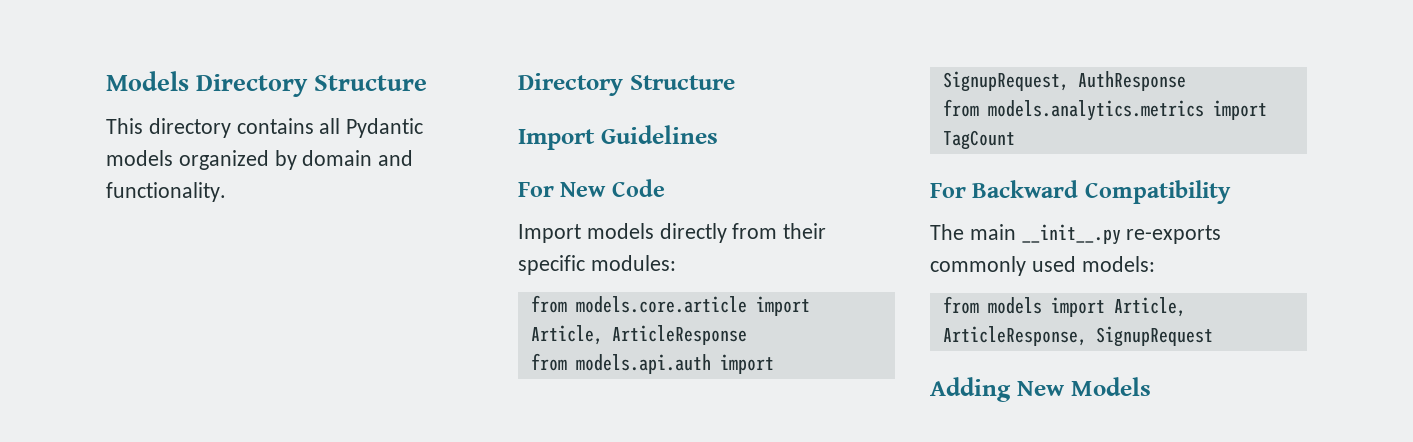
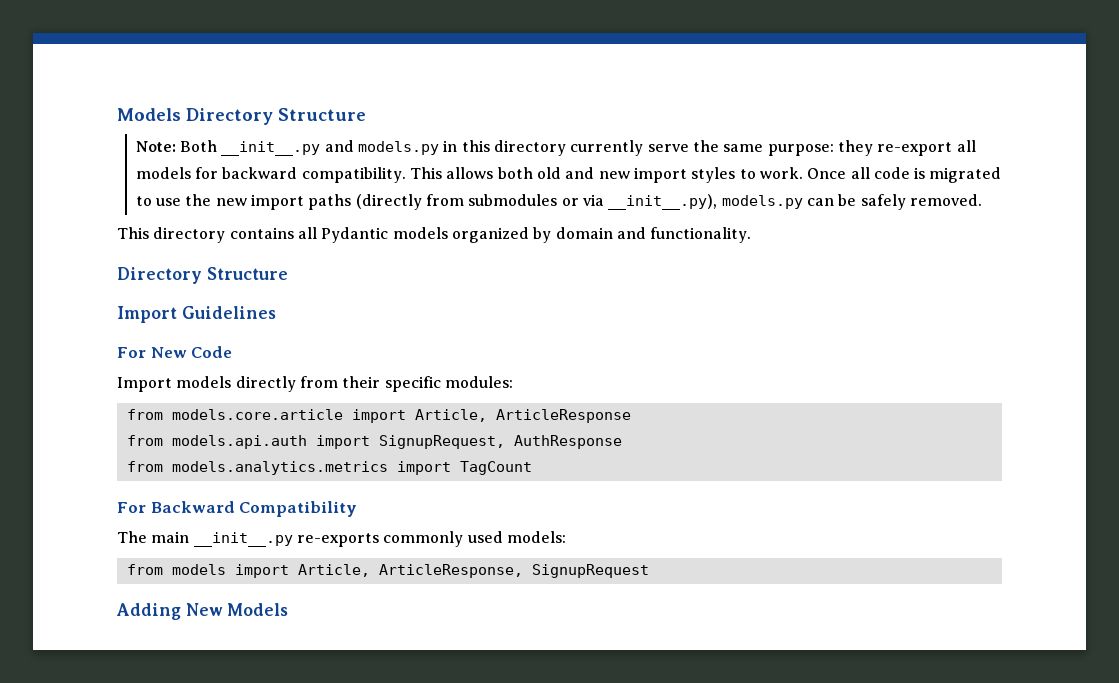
(428, 83) none -> [135,140,976,156] [135,167,1002,183] [135,194,982,210] // Note: Both __init__.py and models.py in this directory currently serve the same purpose: they re-export all models for backward compatibility. This allows both old and new import styles to work. Once all code is migrated to use the new import paths (directly from submodules or via __init__.py), models.py can be safely removed.

